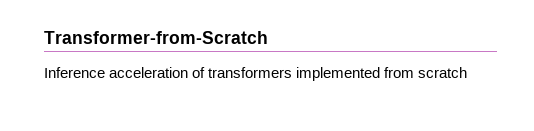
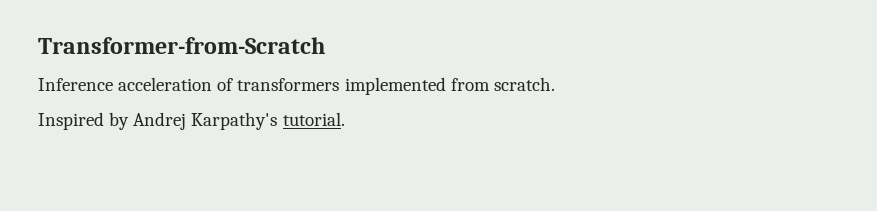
[418,67,468,78] scratch -> [493,77,555,91] [38,112,345,130] scratch. // Inspired by Andrej Karpathy's tutorial.

